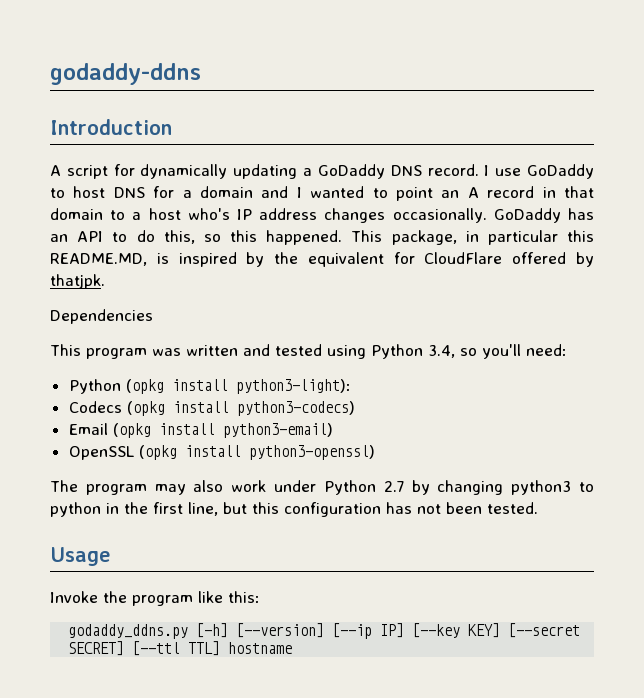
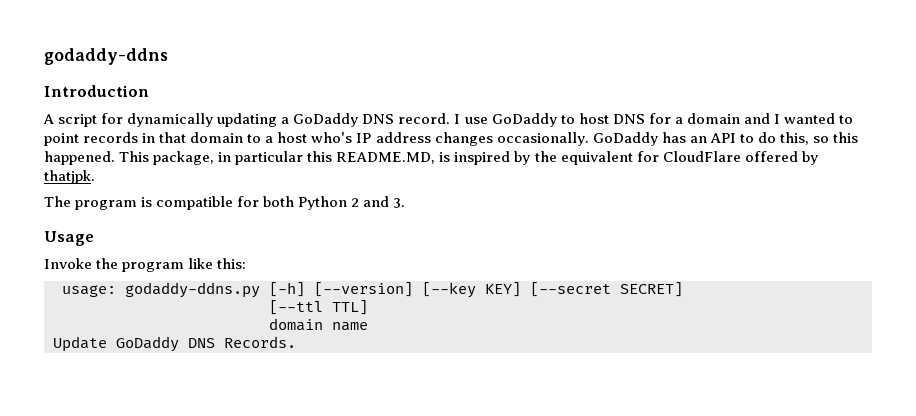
[441,186,535,198] an A record -> [83,132,139,143] records
[50,309,153,324] [50,344,567,359] [68,379,351,394] [68,401,355,416] [68,423,333,438] [68,445,375,460] [50,480,594,495] [50,502,538,517] Dependencies // This program was written and tested using Python 3.4, so you'll need: // Python (opkg install python3-light): // Codecs (opkg install python3-codecs) // Email (opkg install python3-email) // OpenSSL (opkg install python3-openssl) // The program may also work under Python 2.7 by changing python3 to python in the first line, but this configuration has not been tested. -> [44,196,406,210] The program is compatible for both Python 2 and 3.
[68,623,405,639] godaddy_ddns.py [-h] [--version] [--ip IP] -> [62,282,413,298] usage: godaddy-ddns.py [-h] [--version]
(125, 648) none -> (683, 289) //
[228,642,293,654] hostname -> [269,318,368,331] [53,336,296,352] // domain name // Update GoDaddy DNS Records.

